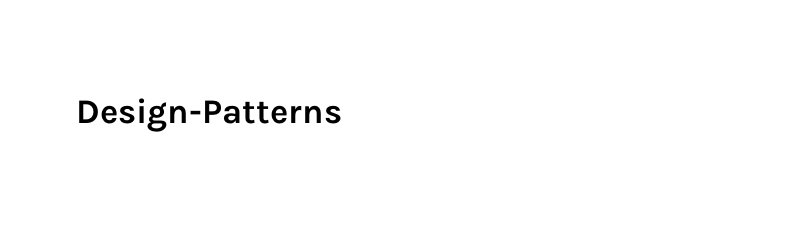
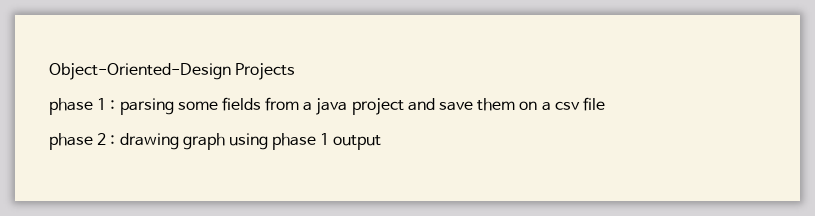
[76,98,342,132] Design-Patterns -> [49,63,296,80] [49,97,605,115] [49,133,382,150] Object-Oriented-Design Projects // phase 1 : parsing some fields from a java project and save them on a csv file // phase 2 : drawing graph using phase 1 output

